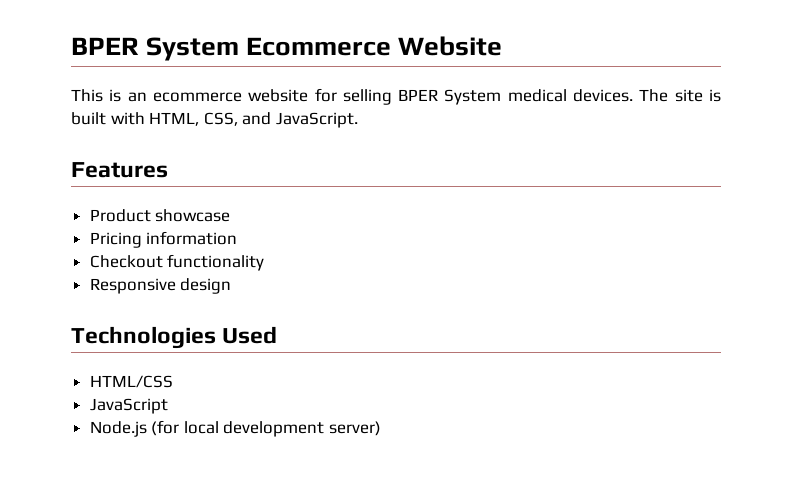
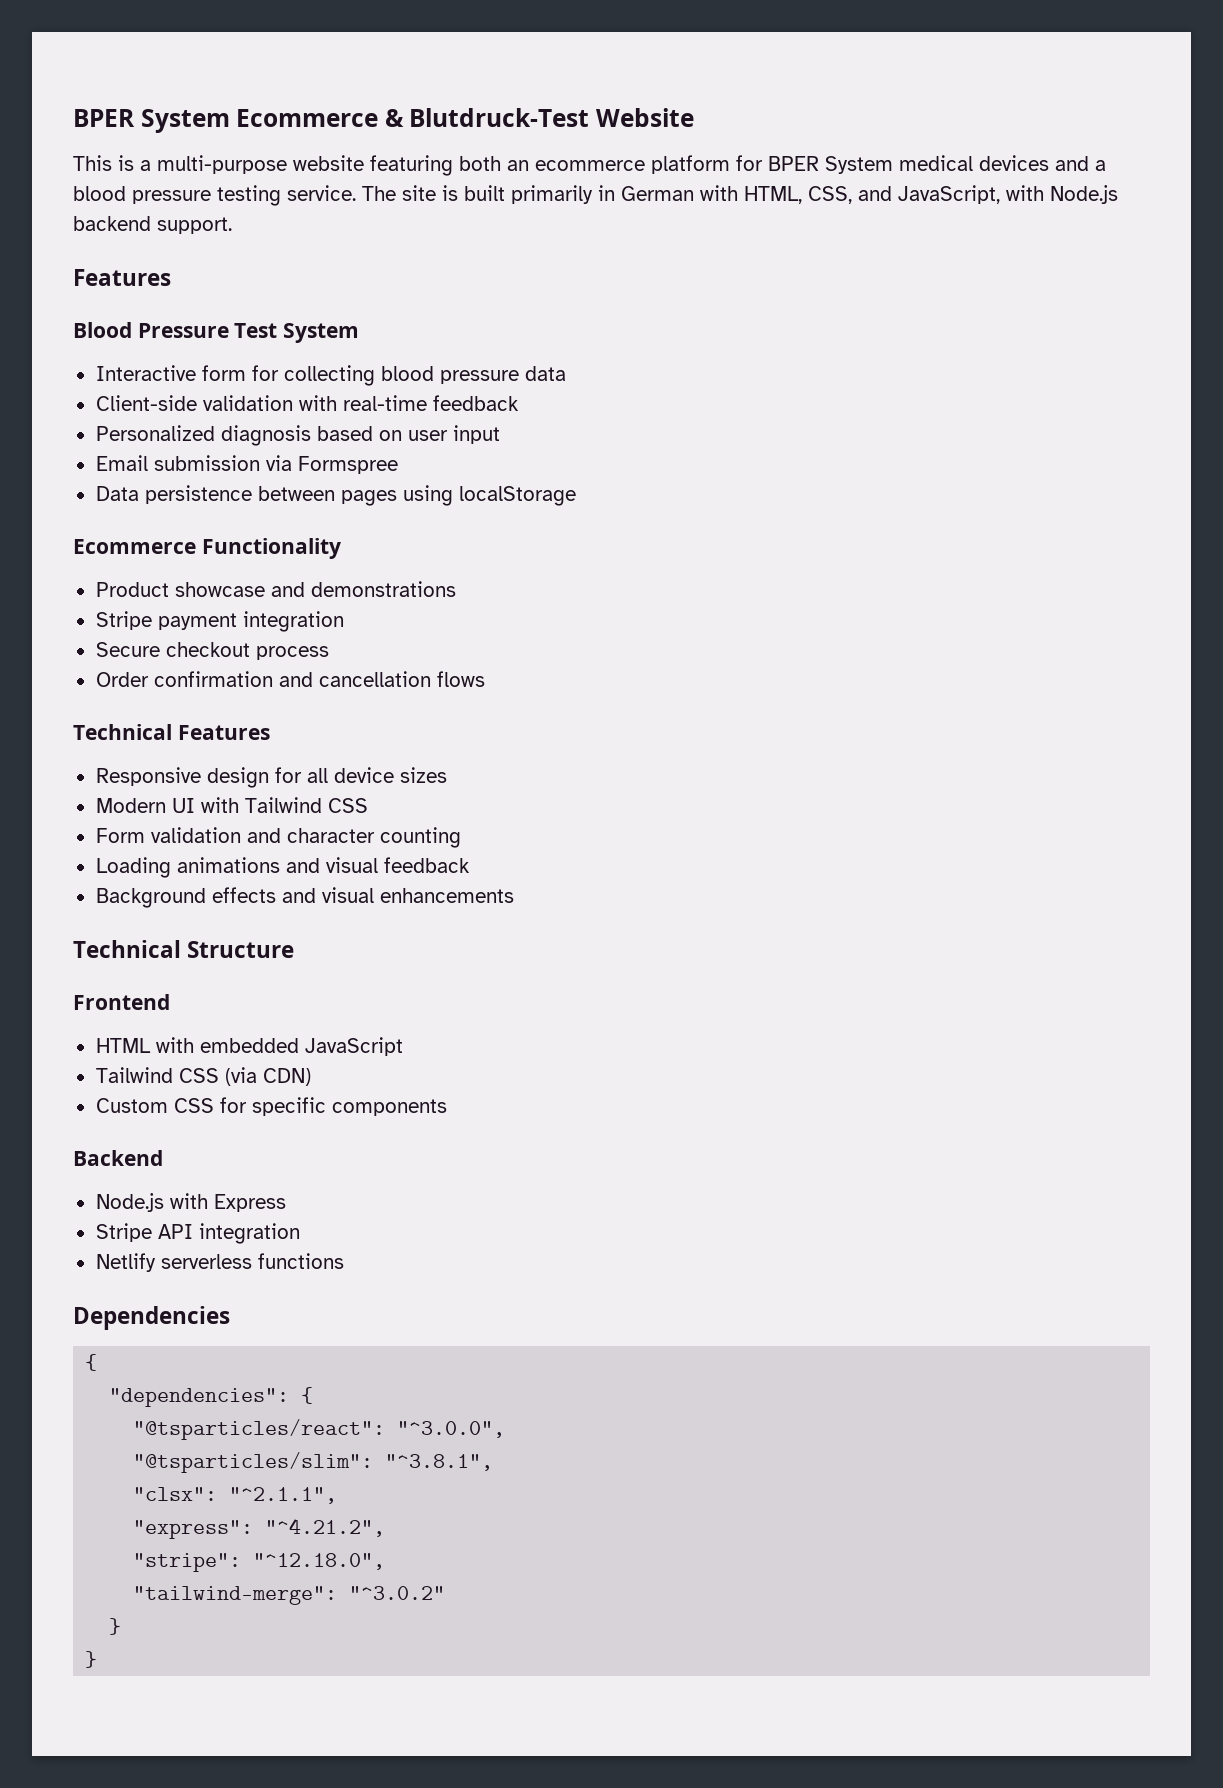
(392, 46) none -> [384,108,590,127] & Blutdruck-Test
[127,88,634,105] an ecommerce website for selling BPER System medical devices. -> [140,155,1106,176] [73,185,356,206] a multi-purpose website featuring both an ecommerce platform for BPER System medical devices and a blood pressure testing service.
(106, 118) none -> [511,185,694,204] primarily in German
[275,112,358,128] [71,162,168,178] [89,209,231,222] [89,231,238,248] [89,254,265,271] [89,278,232,294] [71,326,278,349] [89,375,173,388] [89,398,168,414] [89,420,382,437] JavaScript. // Features // Product showcase // Pricing information // Checkout functionality // Responsive design // Technologies Used // HTML/CSS // JavaScript // Node.js (for local development server) -> [898,185,1118,204] [73,216,232,234] [73,269,171,286] [73,322,360,343] [95,365,566,386] [95,395,519,411] [95,425,500,446] [95,455,398,474] [95,485,576,506] [73,538,341,559] [95,581,456,597] [95,611,344,632] [95,642,329,660] [95,671,485,687] [73,724,270,740] [95,767,447,788] [95,797,368,813] [95,827,461,848] [95,857,470,878] [95,887,514,908] [73,940,295,958] [73,994,170,1010] [95,1037,403,1056] [95,1067,311,1086] [95,1097,447,1116] [73,1150,163,1166] [95,1193,286,1212] [95,1223,300,1244] [95,1253,344,1272] [73,1306,230,1330] [85,1354,98,1371] [109,1387,314,1407] [133,1419,506,1440] [133,1452,494,1473] [133,1487,338,1504] [133,1518,386,1539] [133,1553,386,1572] [133,1586,446,1605] [109,1618,122,1635] [85,1651,98,1668] JavaScript, with Node.js backend support. // Features // Blood Pressure Test System // Interactive form for collecting blood pressure data // Client-side validation with real-time feedback // Personalized diagnosis based on user input // Email submission via Formspree // Data persistence between pages using localStorage // Ecommerce Functionality // Product showcase and demonstrations // Stripe payment integration // Secure checkout process // Order confirmation and cancellation flows // Technical Features // Responsive design for all device sizes // Modern UI with Tailwind CSS // Form validation and character counting // Loading animations and visual feedback // Background effects and visual enhancements // Technical Structure // Frontend // HTML with embedded JavaScript // Tailwind CSS (via CDN) // Custom CSS for specific components // Backend // Node.js with Express // Stripe API integration // Netlify serverless functions // Dependencies // { // "dependencies": { // "@tsparticles/react": "^3.0.0", // "@tsparticles/slim": "^3.8.1", // "clsx": "^2.1.1", // "express": "^4.21.2", // "stripe": "^12.18.0", // "tailwind-merge": "^3.0.2" // } // }

